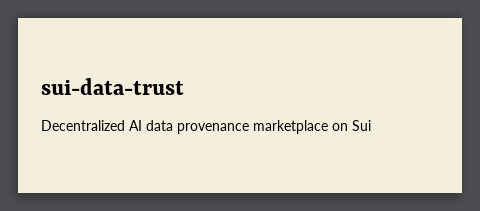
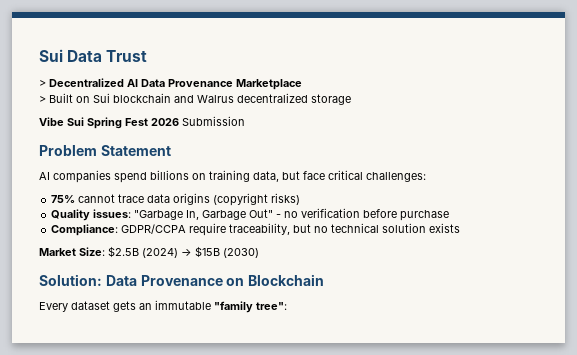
[41,78,184,95] [41,120,371,134] sui-data-trust // Decentralized AI data provenance marketplace on Sui -> [39,49,148,62] [39,78,302,90] [39,93,351,105] [39,116,245,129] [39,145,171,156] [39,170,426,183] [51,193,301,206] [51,208,450,221] [51,223,461,236] [39,246,259,258] [39,274,325,286] [39,300,287,313] Sui Data Trust // > Decentralized AI Data Provenance Marketplace // > Built on Sui blockchain and Walrus decentralized storage // Vibe Sui Spring Fest 2026 Submission // Problem Statement // AI companies spend billions on training data, but face critical challenges: // 75% cannot trace data origins (copyright risks) // Quality issues: "Garbage In, Garbage Out" - no verification before purchase // Compliance: GDPR/CCPA require traceability, but no technical solution exists // Market Size: $2.5B (2024) → $15B (2030) // Solution: Data Provenance on Blockchain // Every dataset gets an immutable "family tree":

